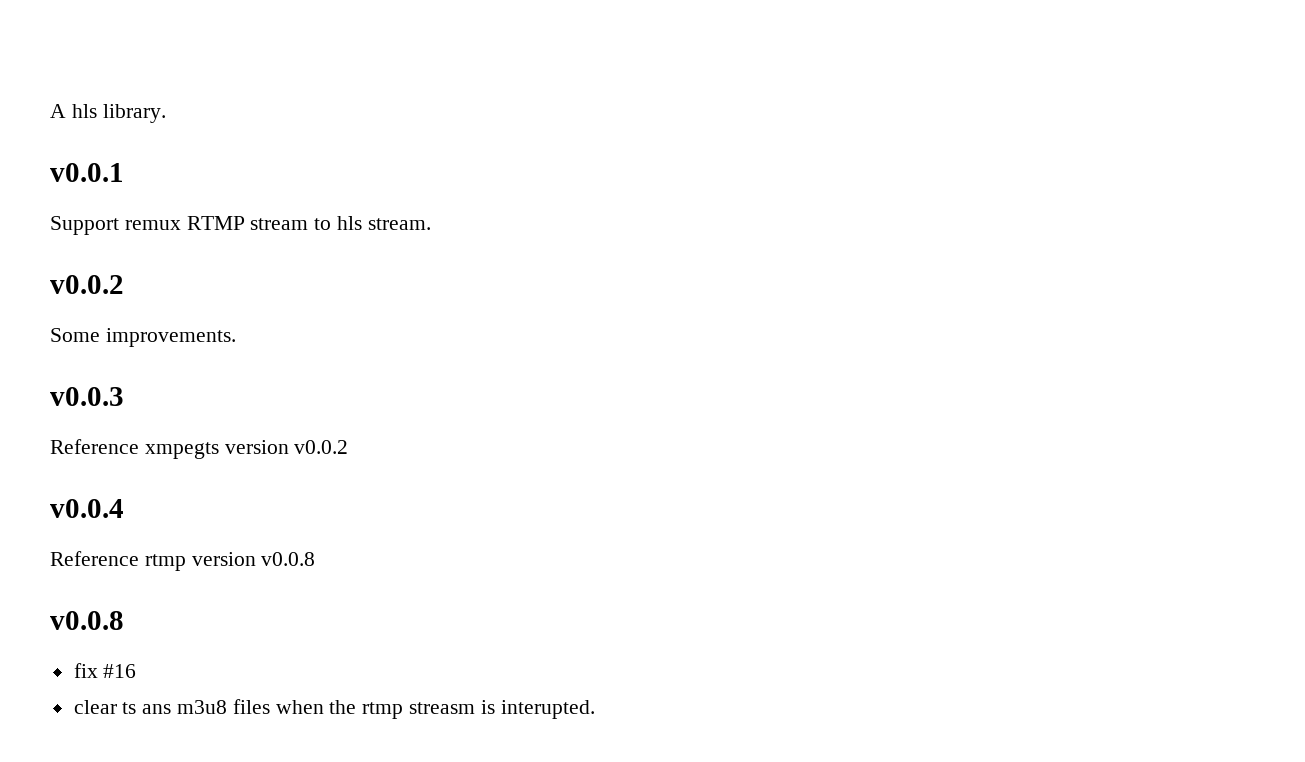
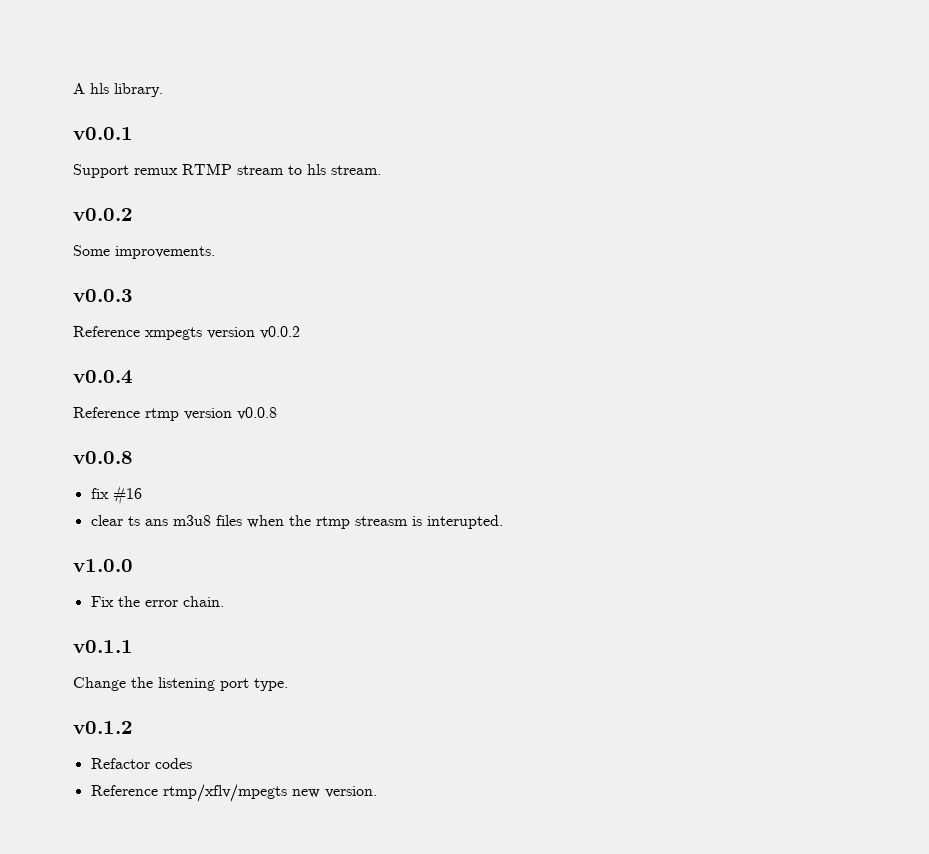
(595, 709) none -> [73,559,133,572] [90,596,224,607] [73,640,133,653] [73,677,288,691] [73,721,133,734] [90,758,192,769] [90,784,377,802] // v1.0.0 // Fix the error chain. // v0.1.1 // Change the listening port type. // v0.1.2 // Refactor codes // Reference rtmp/xflv/mpegts new version.

